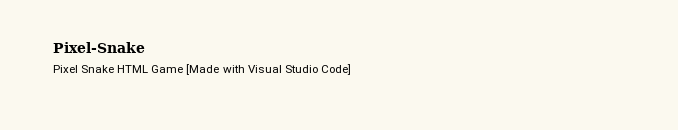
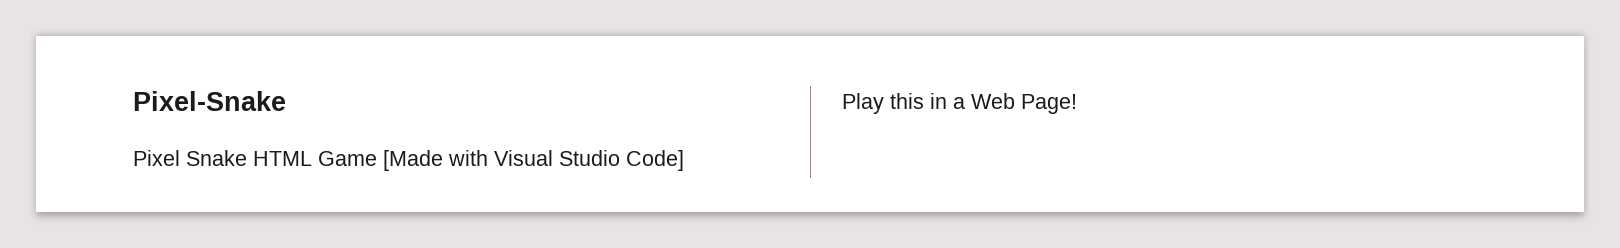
(351, 69) none -> [842,93,1077,114] // Play this in a Web Page!

